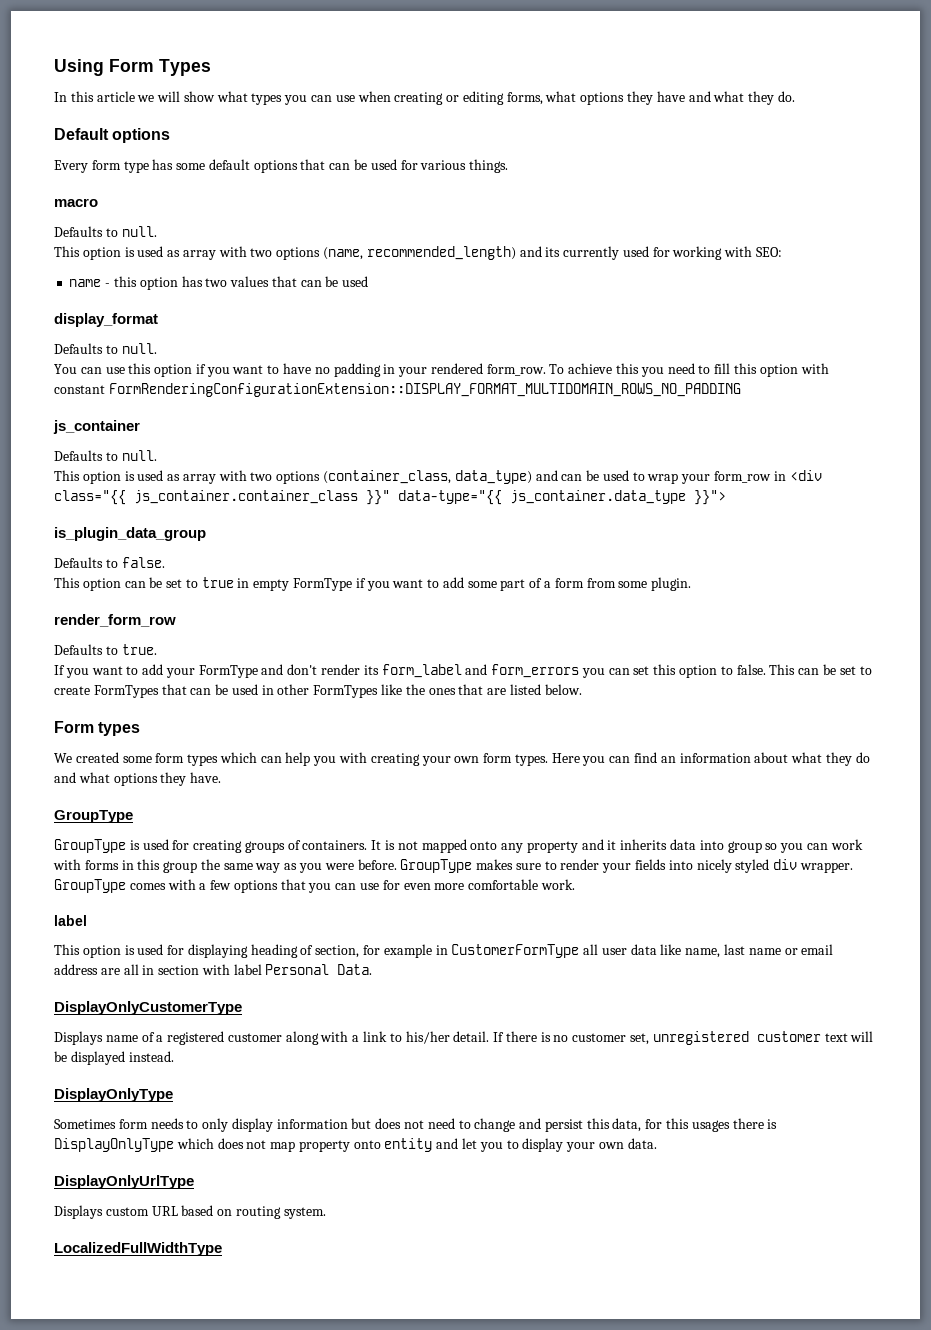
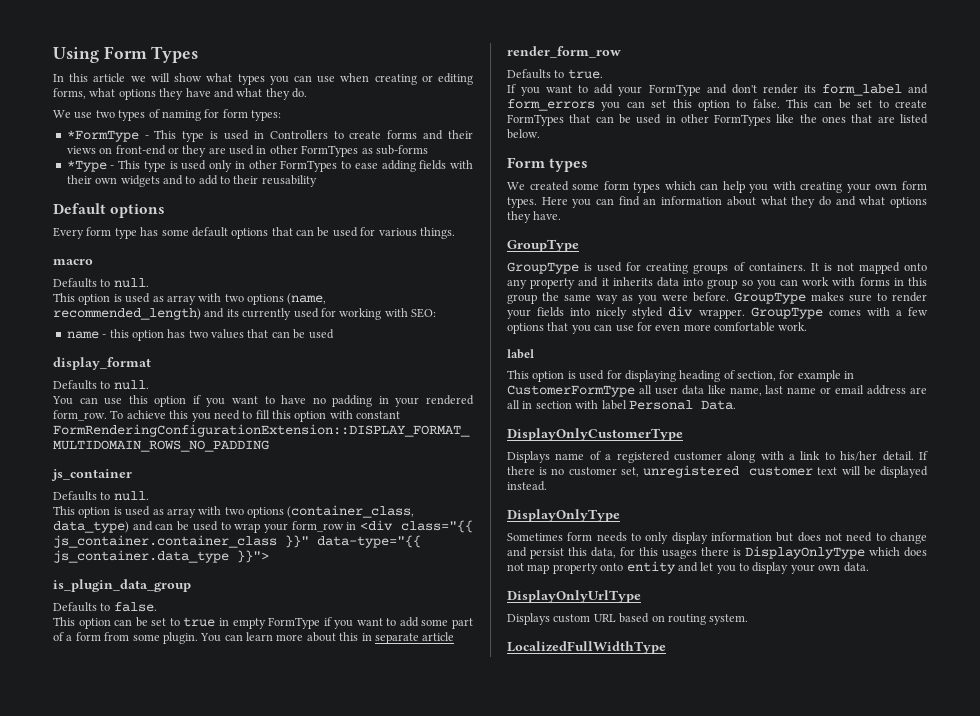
(795, 96) none -> [53,109,281,121] [66,130,474,142] [66,145,428,157] [66,160,473,172] [66,175,317,187] // We use two types of naming for form types: // *FormType - This type is used in Controllers to create forms and their views on front-end or they are used in other FormTypes as sub-forms // *Type - This type is used only in other FormTypes to ease adding fields with their own widgets and to add to their reusability
(692, 584) none -> [200,632,455,644] You can learn more about this in separate article

